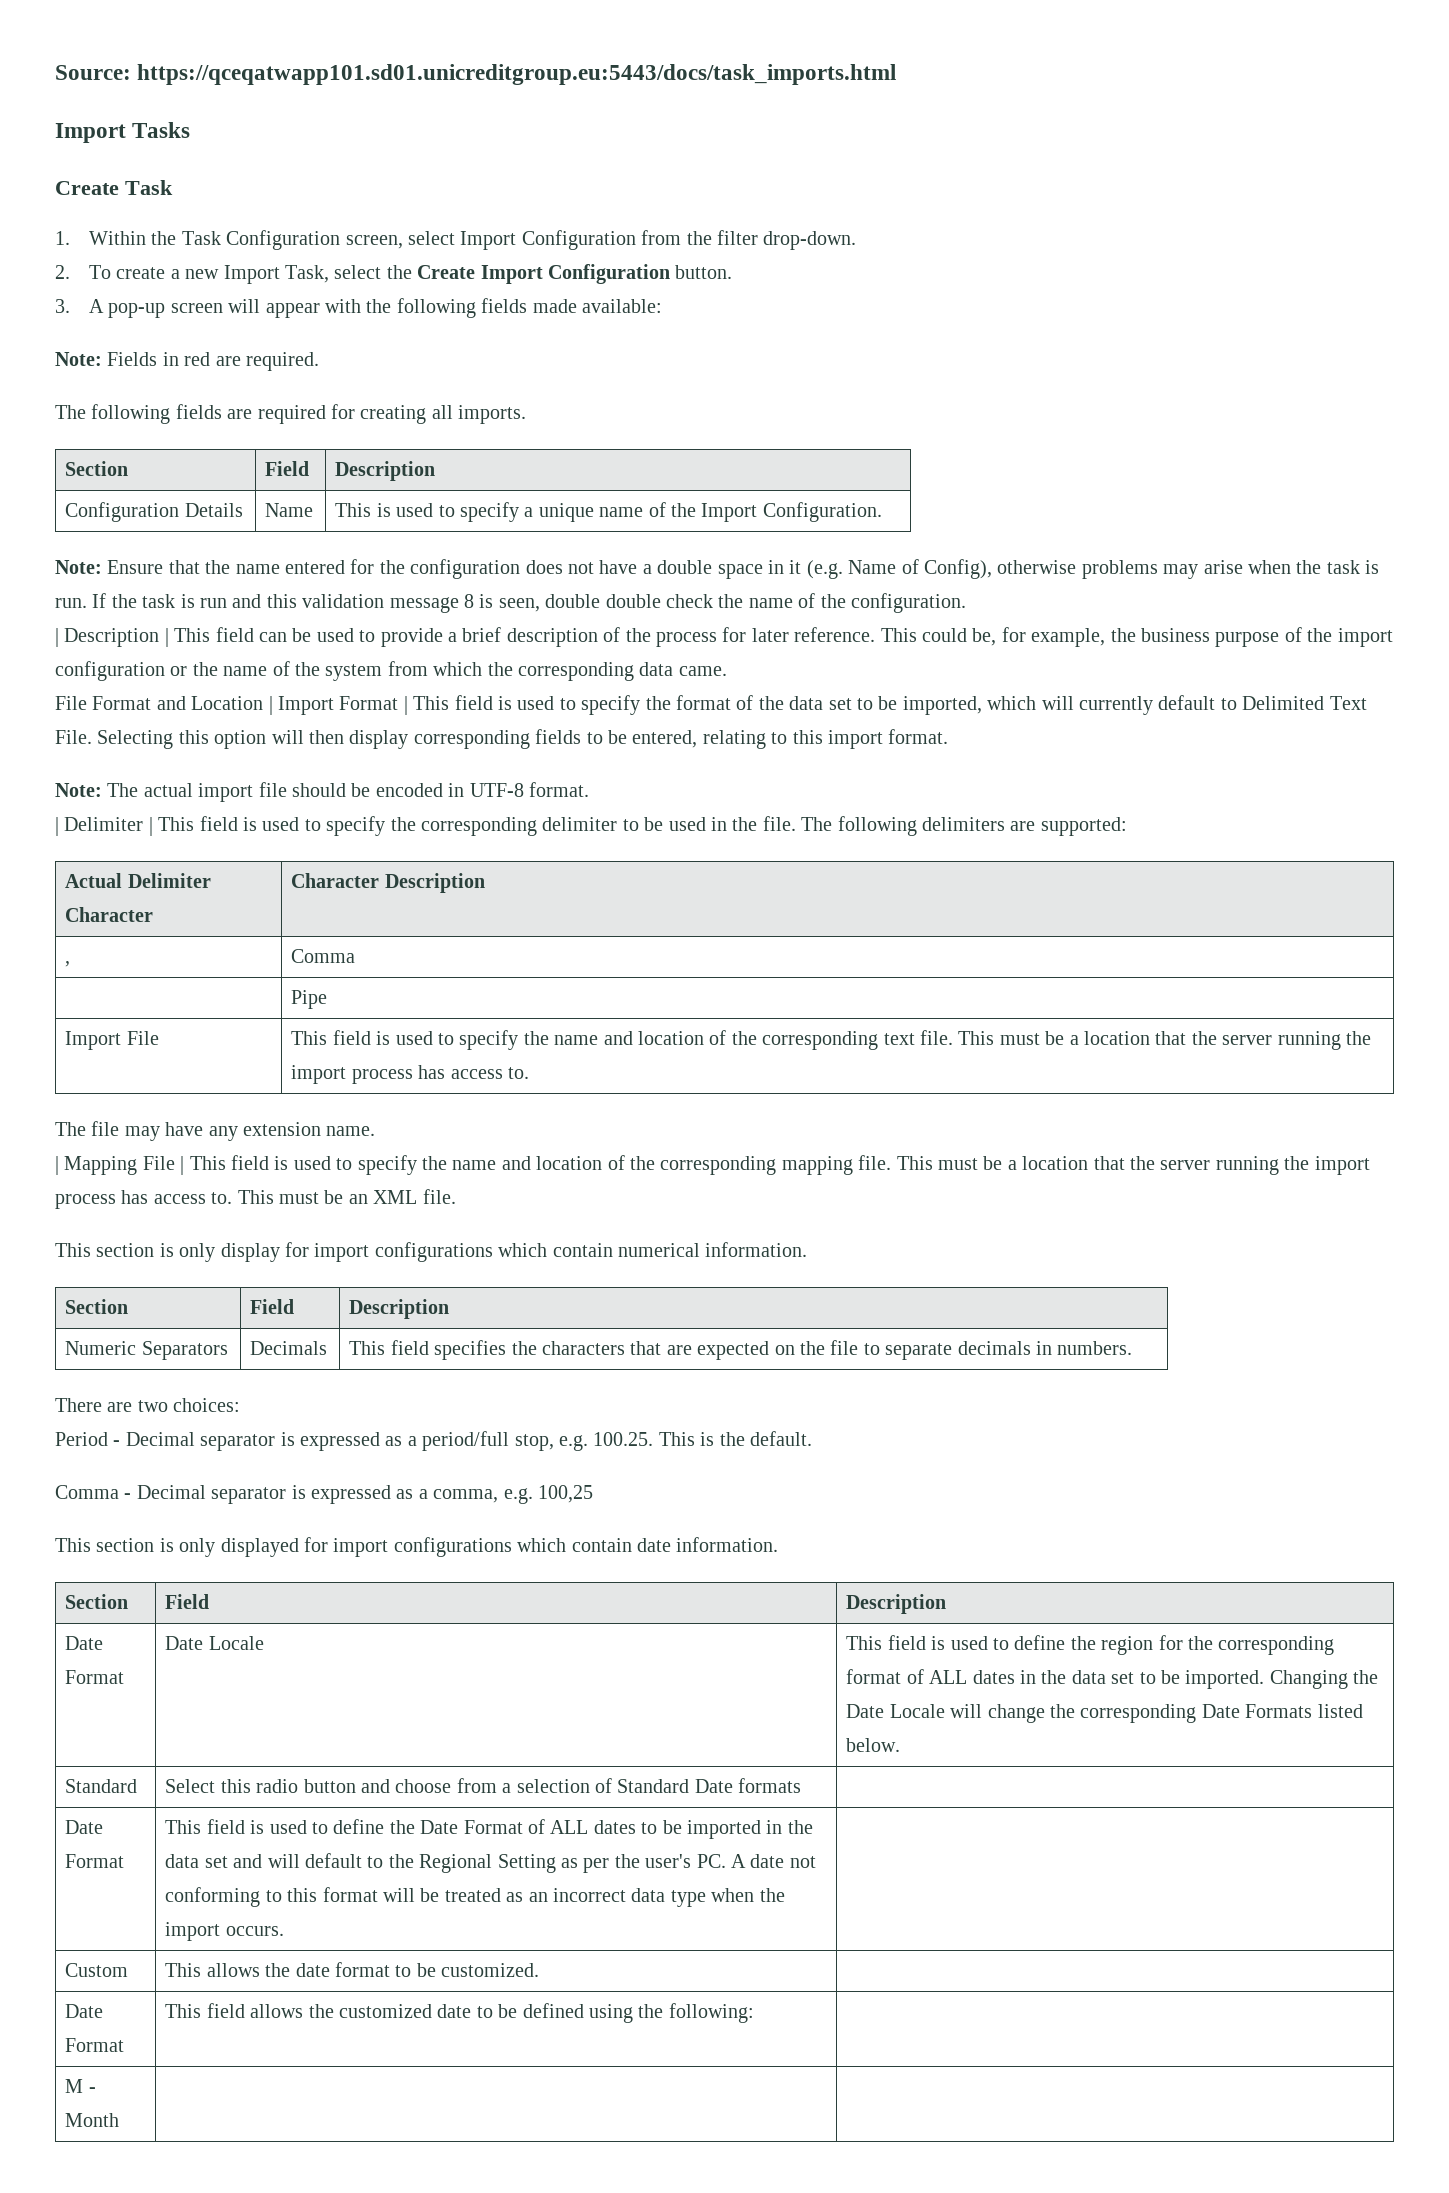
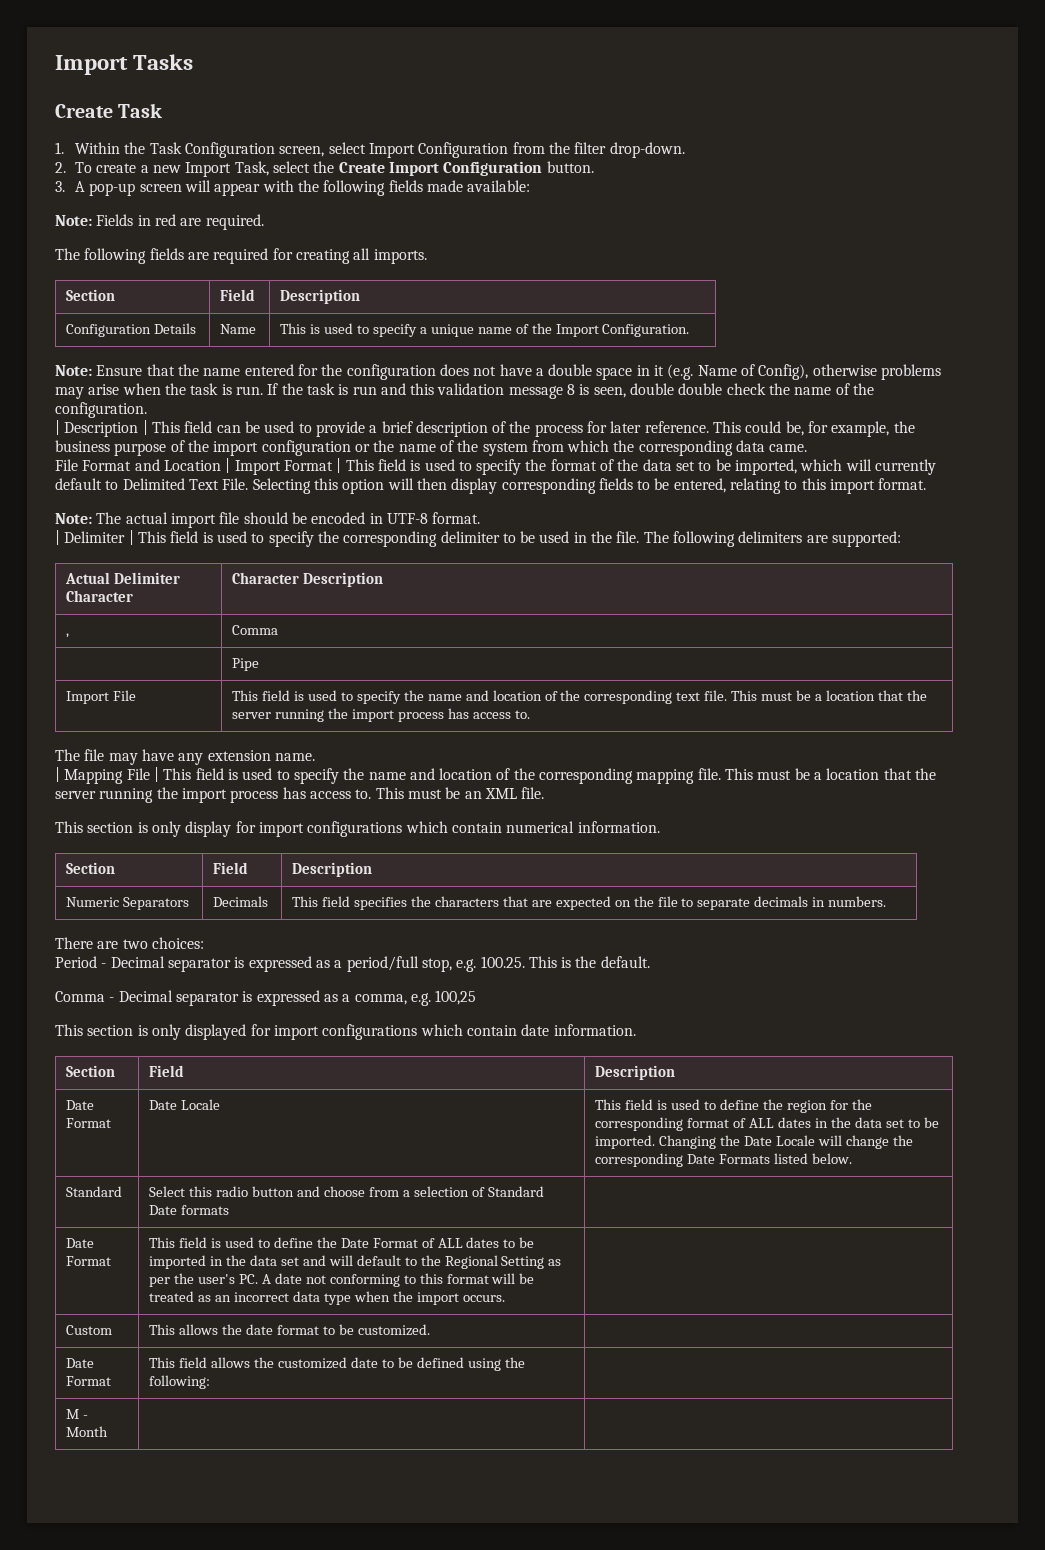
[55,64,897,85] Source: https://qceqatwapp101.sd01.unicreditgroup.eu:5443/docs/task_imports.html // -> (55, 65) none

